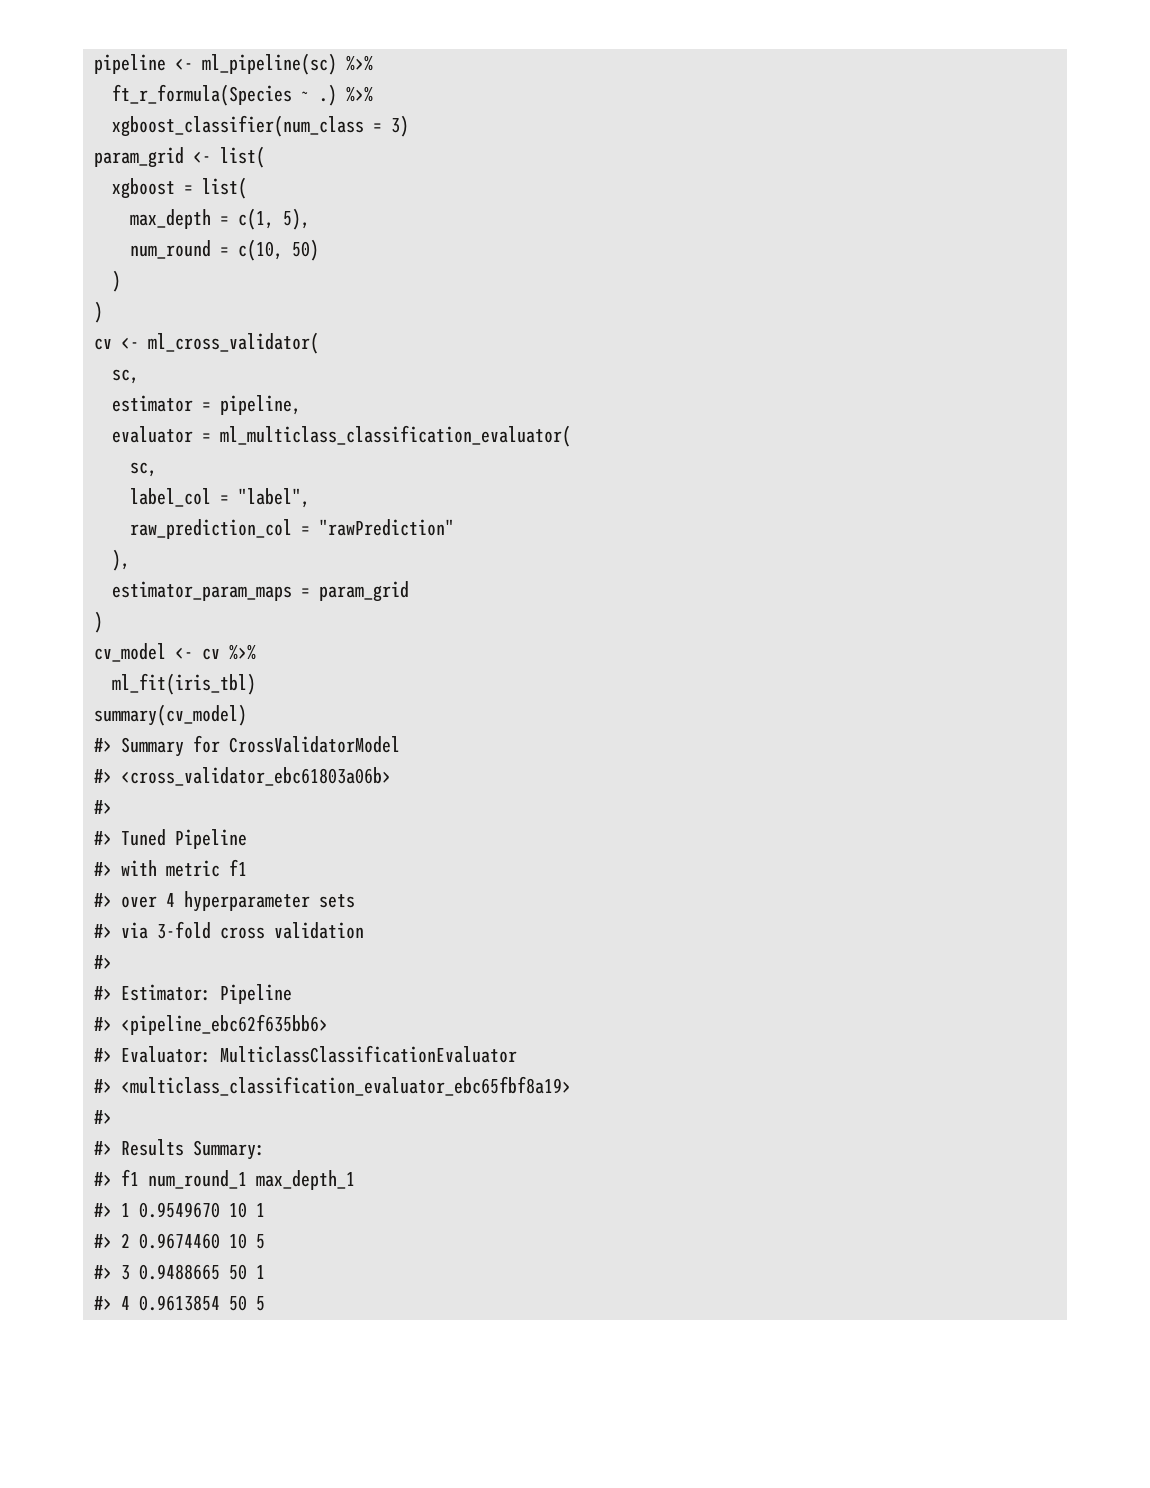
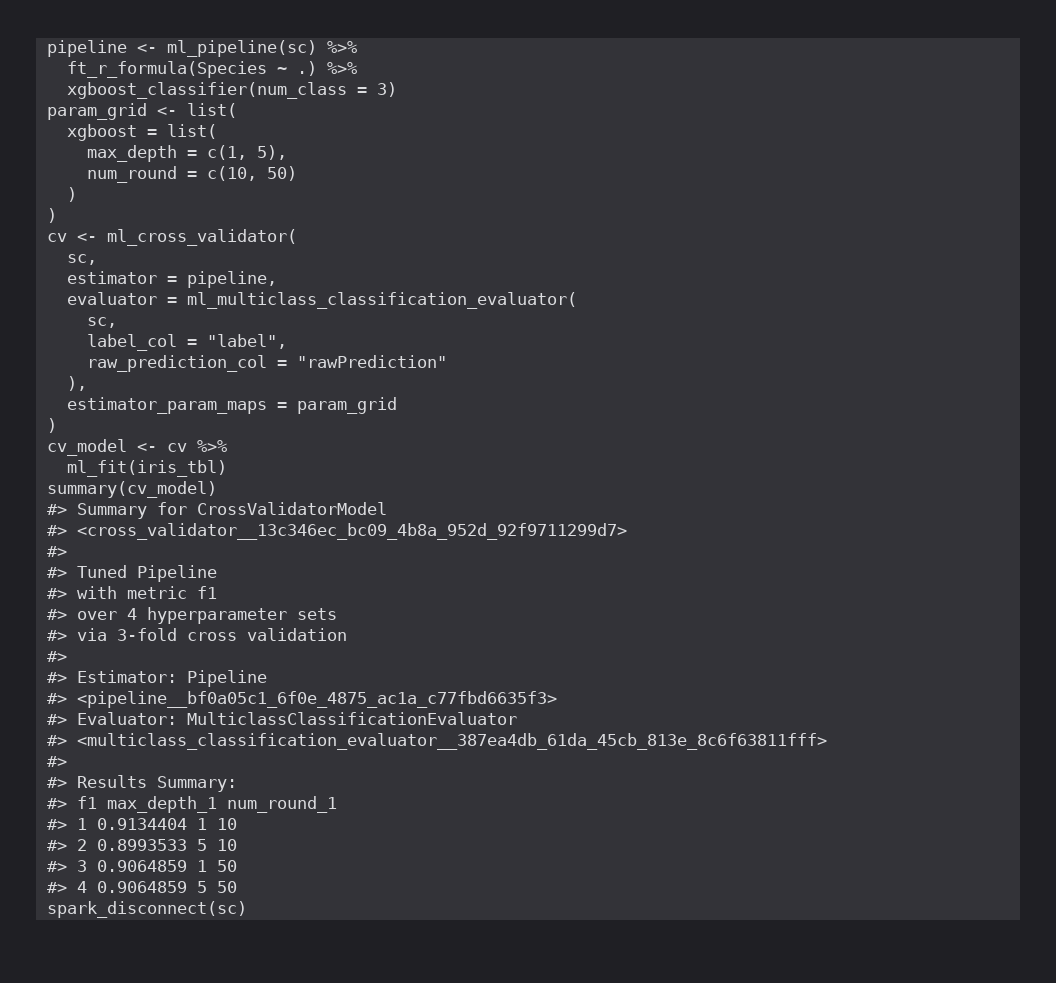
[121,767,392,786] <cross_validator_ebc61803a06b> -> [77,523,628,540] <cross_validator__13c346ec_bc09_4b8a_952d_92f9711299d7>
[121,1014,329,1035] <pipeline_ebc62f635bb6> -> [77,691,558,708] <pipeline__bf0a05c1_6f0e_4875_ac1a_c77fbd6635f3>
[121,1076,572,1096] <multiclass_classification_evaluator_ebc65fbf8a19> -> [77,733,828,750] <multiclass_classification_evaluator__387ea4db_61da_45cb_813e_8c6f63811fff>
(140, 1177) none -> [107,796,218,813] max_depth_1
[256,1170,356,1190] max_depth_1 -> (338, 804) none
[139,1202,266,1218] 0.9549670 10 1 -> [97,818,238,830] 0.9134404 1 10
[139,1233,266,1249] 0.9674460 10 5 -> [97,839,238,851] 0.8993533 5 10
[139,1264,266,1280] 0.9488665 50 1 -> [97,860,238,872] 0.9064859 1 50
[139,1295,266,1311] 0.9613854 50 5 -> [97,881,238,893] [47,901,248,918] 0.9064859 5 50 // spark_disconnect(sc)

